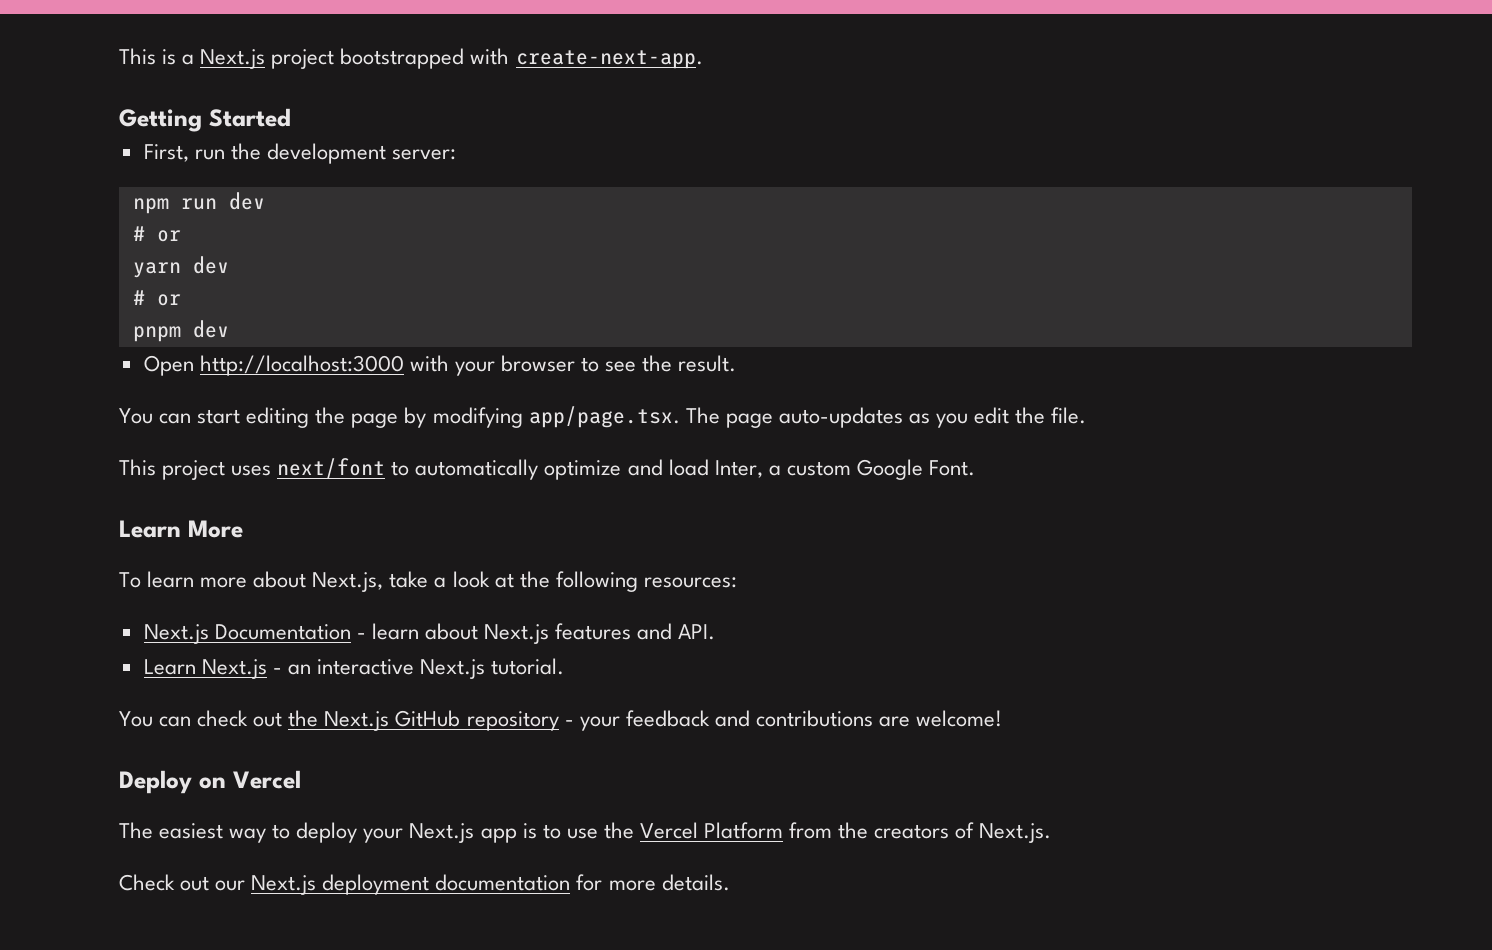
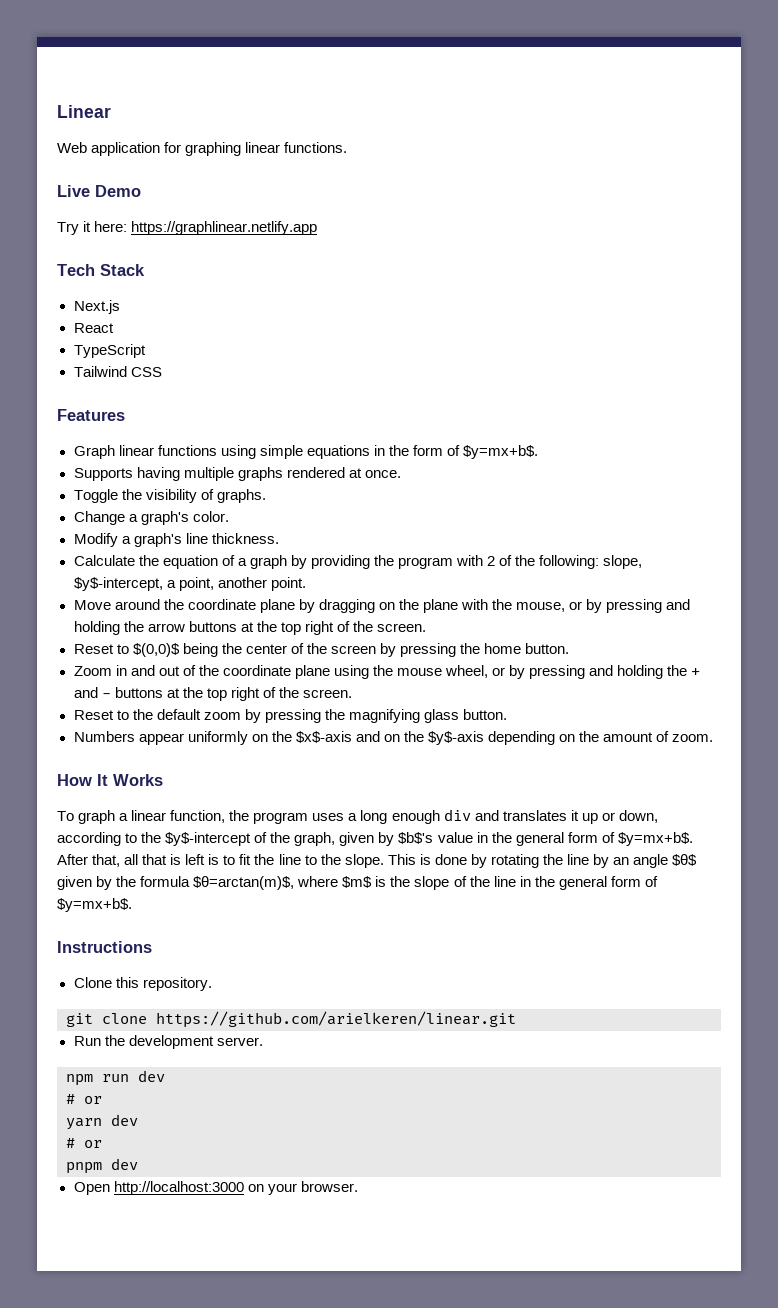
[119,48,703,69] [119,108,291,132] [143,144,225,162] This is a Next.js project bootstrapped with create-next-app. // Getting Started // First, run -> [57,105,111,118] [57,142,348,156] [57,185,141,197] [57,221,318,235] [57,264,145,276] [73,300,120,314] [73,323,114,333] [73,344,146,358] [73,366,162,377] [57,409,125,421] [73,445,538,459] [73,467,401,481] [73,489,266,503] [73,511,229,525] [73,533,279,547] [73,555,643,569] [73,577,306,591] [73,599,691,613] [73,621,427,635] [73,643,570,657] [73,665,701,679] [73,687,352,701] [73,709,508,723] [73,731,714,745] [57,774,163,786] [57,809,658,824] [57,832,693,846] [57,854,698,868] [57,876,658,890] [57,898,132,912] [57,941,152,953] [73,977,212,991] [66,1011,516,1028] [73,1036,101,1046] Linear // Web application for graphing linear functions. // Live Demo // Try it here: https://graphlinear.netlify.app // Tech Stack // Next.js // React // TypeScript // Tailwind CSS // Features // Graph linear functions using simple equations in the form of $y=mx+b$. // Supports having multiple graphs rendered at once. // Toggle the visibility of graphs. // Change a graph's color. // Modify a graph's line thickness. // Calculate the equation of a graph by providing the program with 2 of the following: slope, $y$-intercept, a point, another point. // Move around the coordinate plane by dragging on the plane with the mouse, or by pressing and holding the arrow buttons at the top right of the screen. // Reset to $(0,0)$ being the center of the screen by pressing the home button. // Zoom in and out of the coordinate plane using the mouse wheel, or by pressing and holding the + and - buttons at the top right of the screen. // Reset to the default zoom by pressing the magnifying glass button. // Numbers appear uniformly on the $x$-axis and on the $y$-axis depending on the amount of zoom. // How It Works // To graph a linear function, the program uses a long enough div and translates it up or down, according to the $y$-intercept of the graph, given by $b$'s value in the general form of $y=mx+b$. After that, all that is left is to fit the line to the slope. This is done by rotating the line by an angle $θ$ given by the formula $θ=arctan(m)$, where $m$ is the slope of the line in the general form of $y=mx+b$. // Instructions // Clone this repository. // git clone https://github.com/arielkeren/linear.git // Run
[392,149,457,160] server: -> [216,1037,263,1046] server.
[409,355,737,376] [119,406,1087,428] [119,458,975,480] [119,520,243,538] [119,571,737,592] [143,623,716,644] [143,658,565,679] [119,710,1003,731] [119,770,301,794] [119,822,1052,843] [119,874,730,895] with your browser to see the result. // You can start editing the page by modifying app/page.tsx. The page auto-updates as you edit the file. // This project uses next/font to automatically optimize and load Inter, a custom Google Font. // Learn More // To learn more about Next.js, take a look at the following resources: // Next.js Documentation - learn about Next.js features and API. // Learn Next.js - an interactive Next.js tutorial. // You can check out the Next.js GitHub repository - your feedback and contributions are welcome! // Deploy on Vercel // The easiest way to deploy your Next.js app is to use the Vercel Platform from the creators of Next.js. // Check out our Next.js deployment documentation for more details. -> [247,1181,358,1195] on your browser.

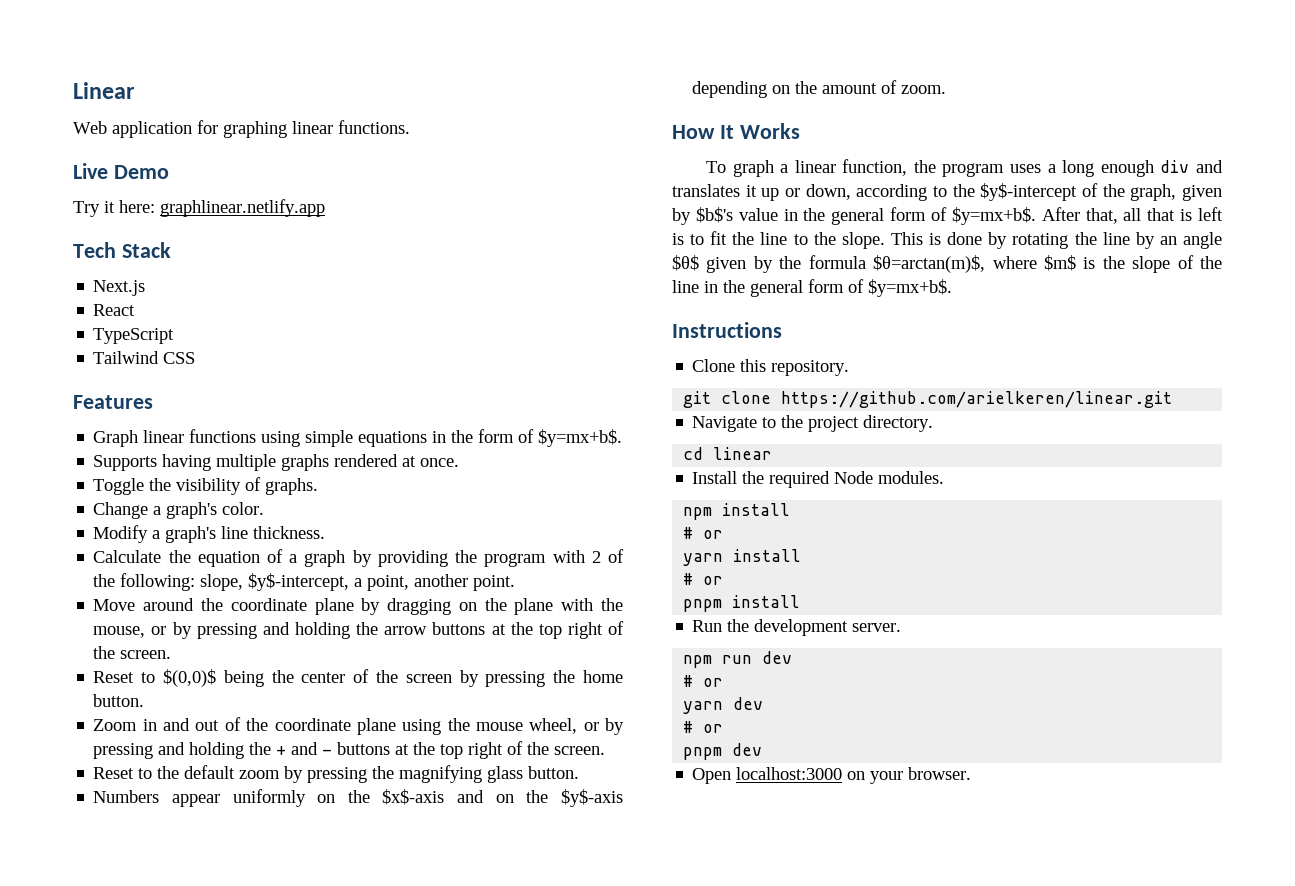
[131,221,318,235] https://graphlinear.netlify.app -> [160,199,325,217] graphlinear.netlify.app
(516, 1019) none -> [692,415,934,432] [683,447,773,460] [692,471,945,488] [683,503,791,520] [683,527,724,539] [683,549,802,566] [683,573,724,585] [683,595,801,612] // Navigate to the project directory. // cd linear // Install the required Node modules. // npm install // # or // yarn install // # or // pnpm install
[113,1181,244,1195] http://localhost:3000 -> [736,767,843,780] localhost:3000

